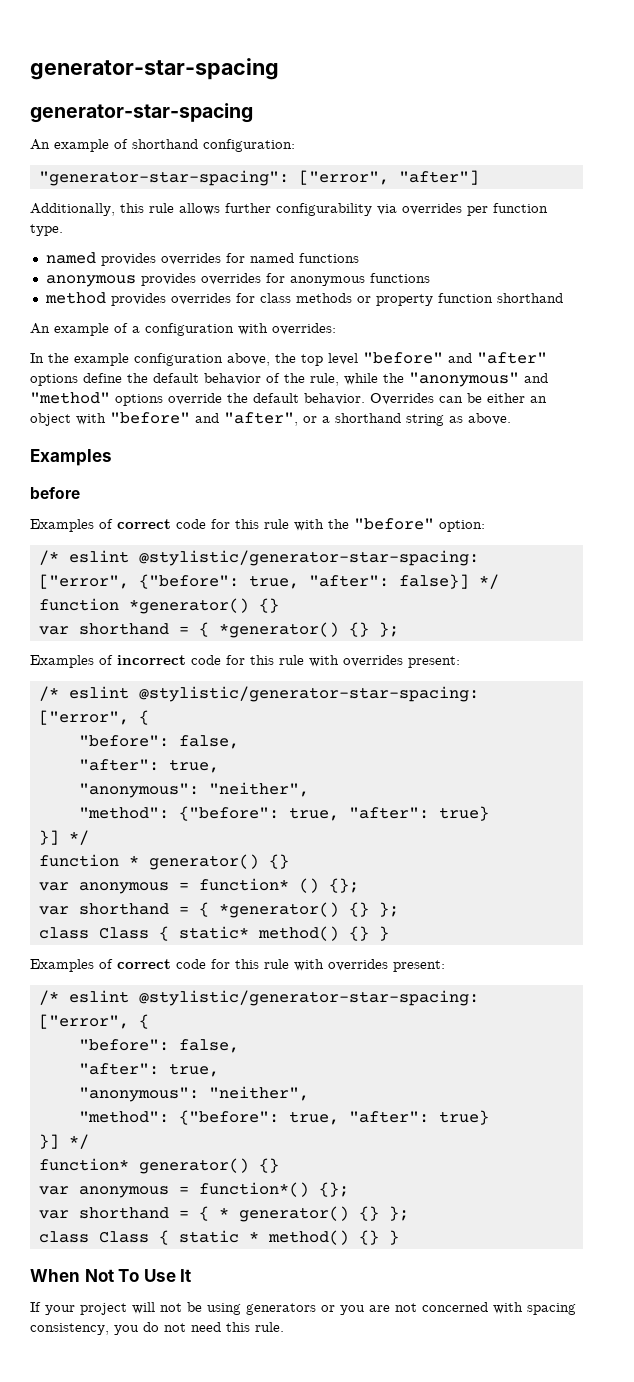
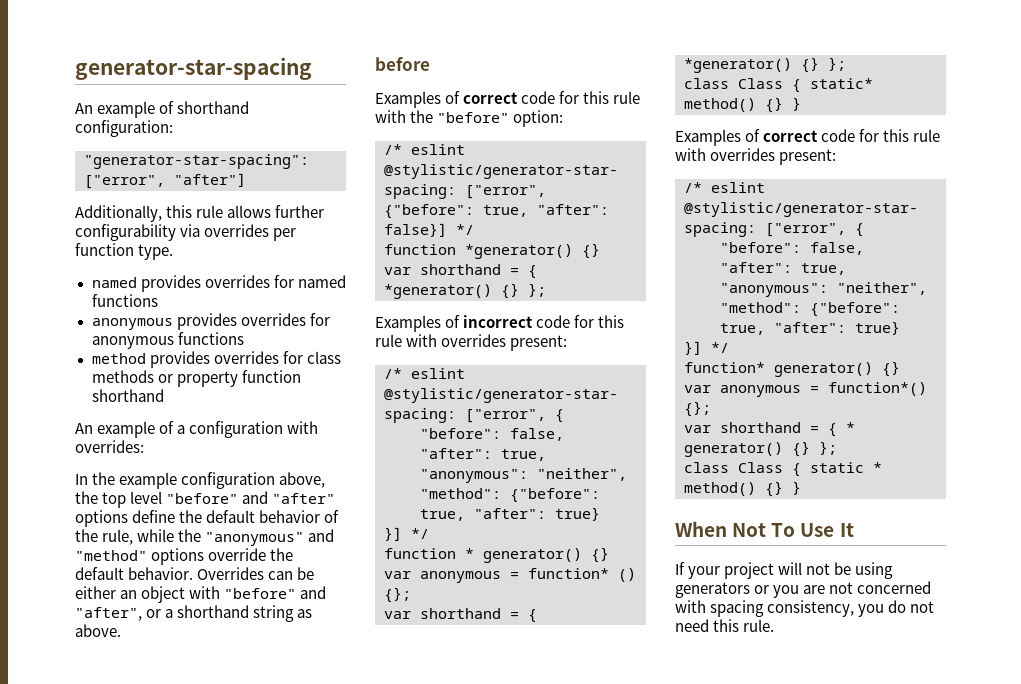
[30,58,279,80] [30,103,253,123] generator-star-spacing // generator-star-spacing -> [75,57,312,80] generator-star-spacing
[30,449,112,466] // Examples -> (121, 630) none

